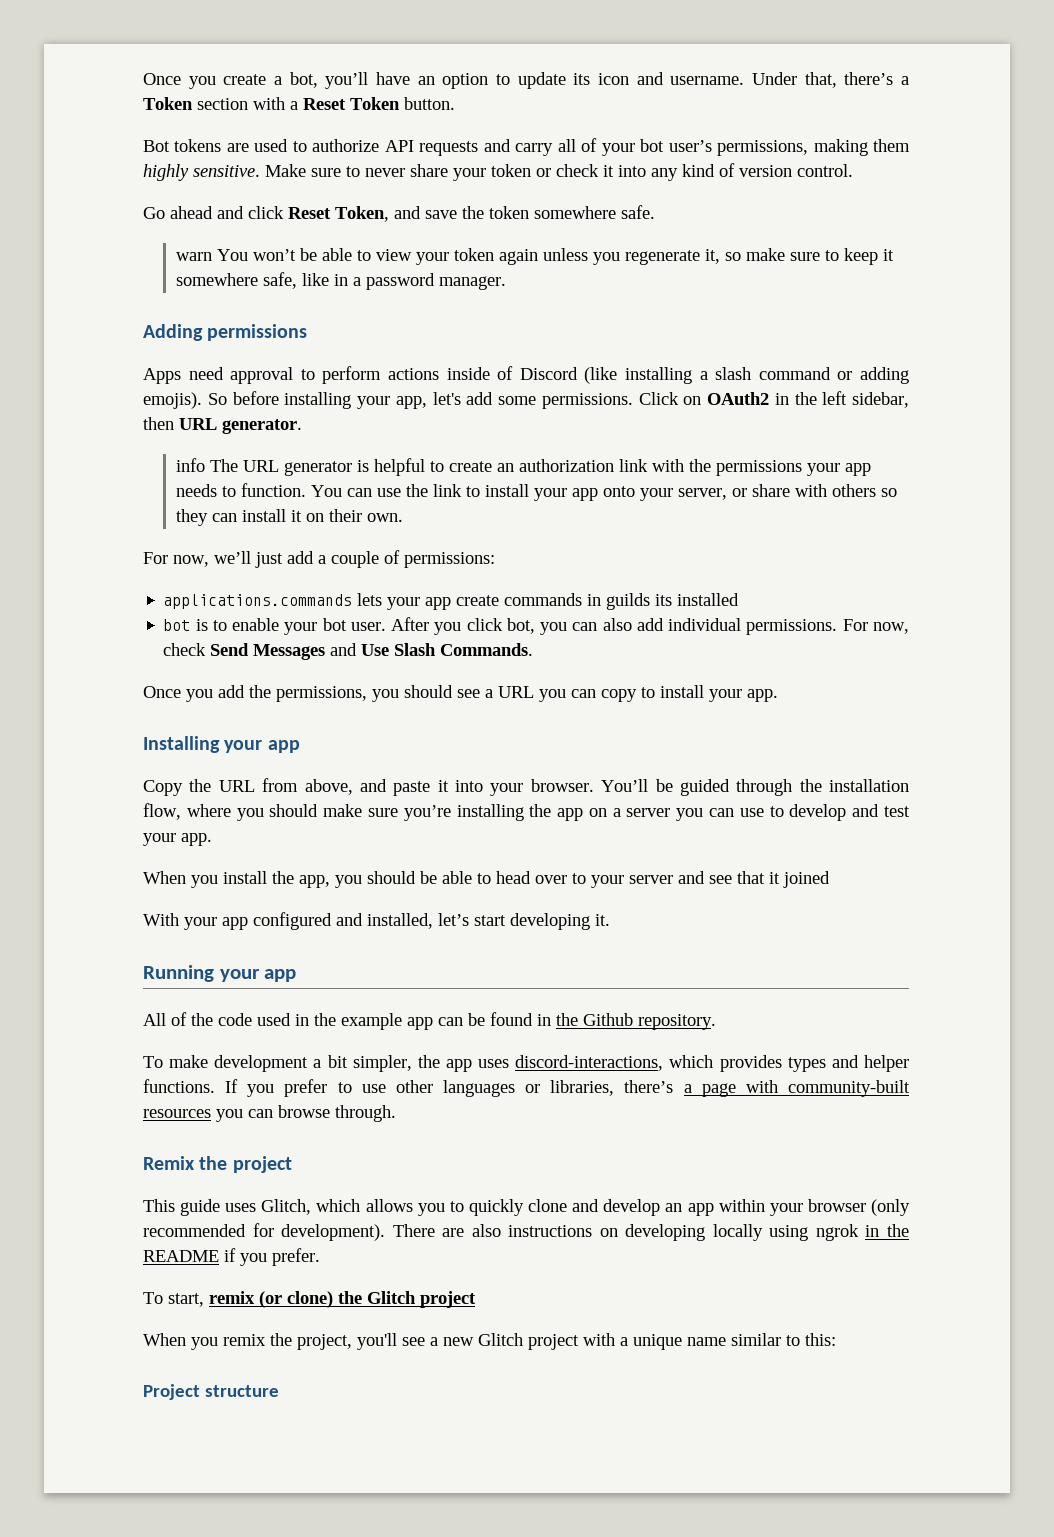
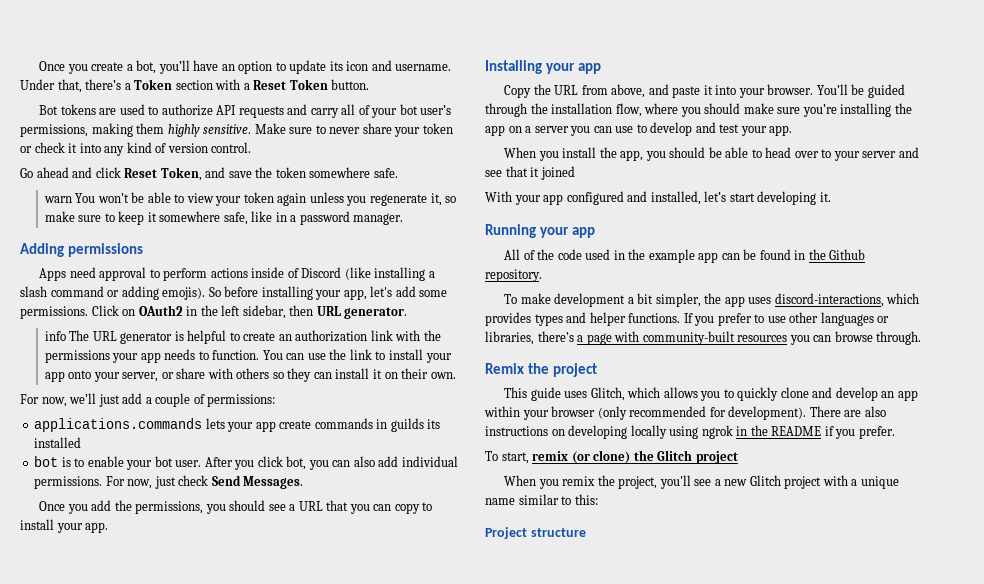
(909, 628) none -> [154,476,176,489] just
[253,643,534,660] Messages and Use Slash Commands. -> [243,476,304,489] Messages.
(534, 692) none -> [326,500,349,511] that

